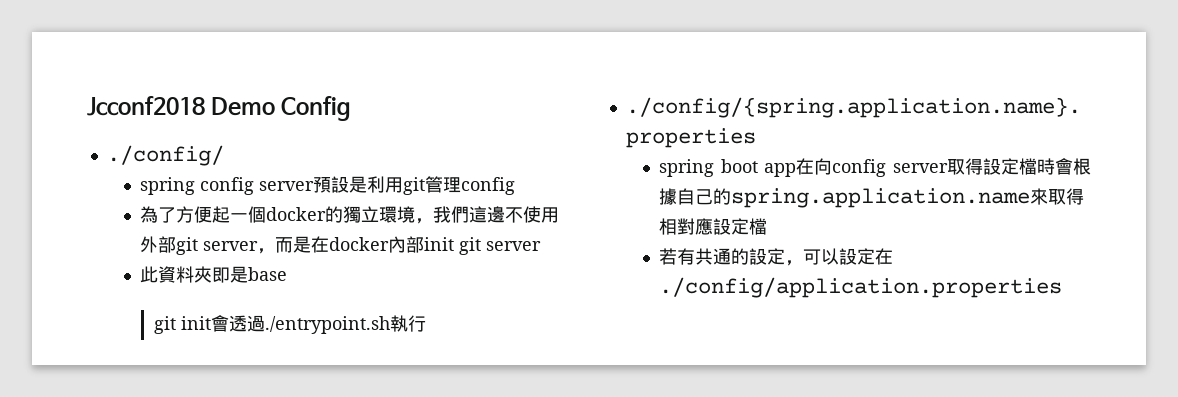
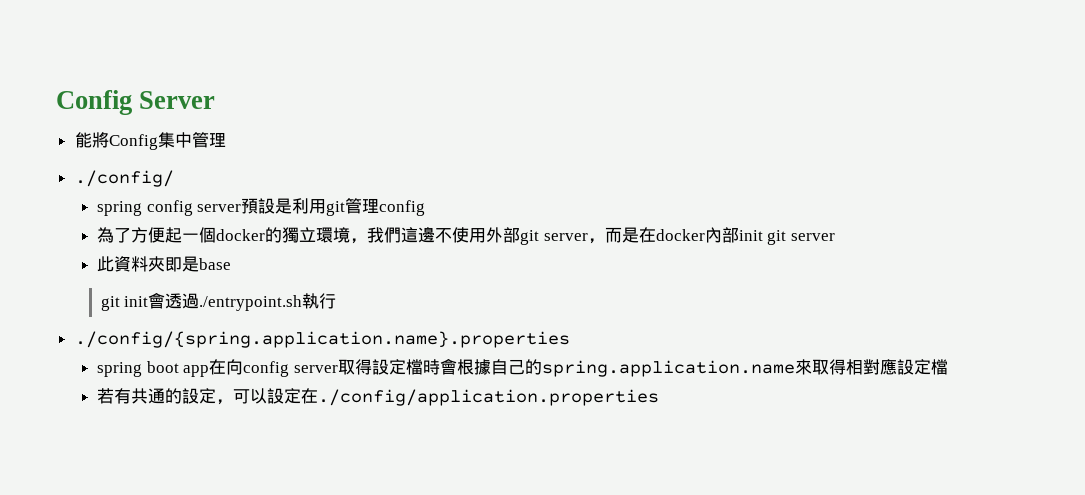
[87,96,352,121] Jcconf2018 Demo Config -> [56,90,216,115] [74,132,226,150] Config Server // 能將Config集中管理

